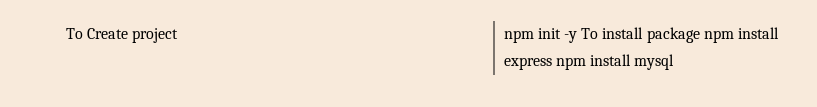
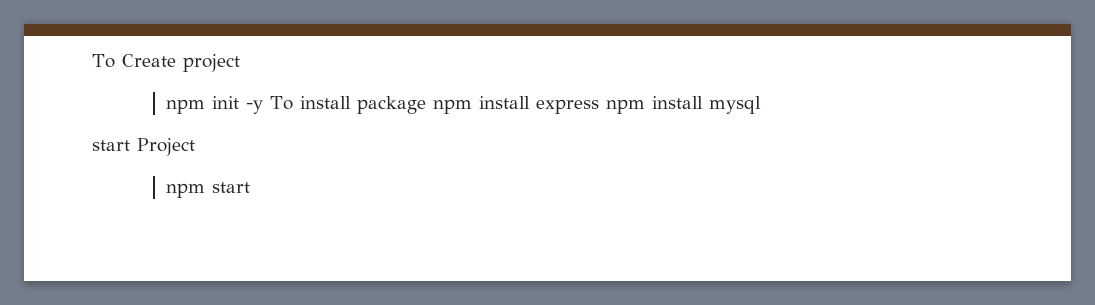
(675, 62) none -> [92,138,195,156] [165,182,250,198] // start Project // npm start

